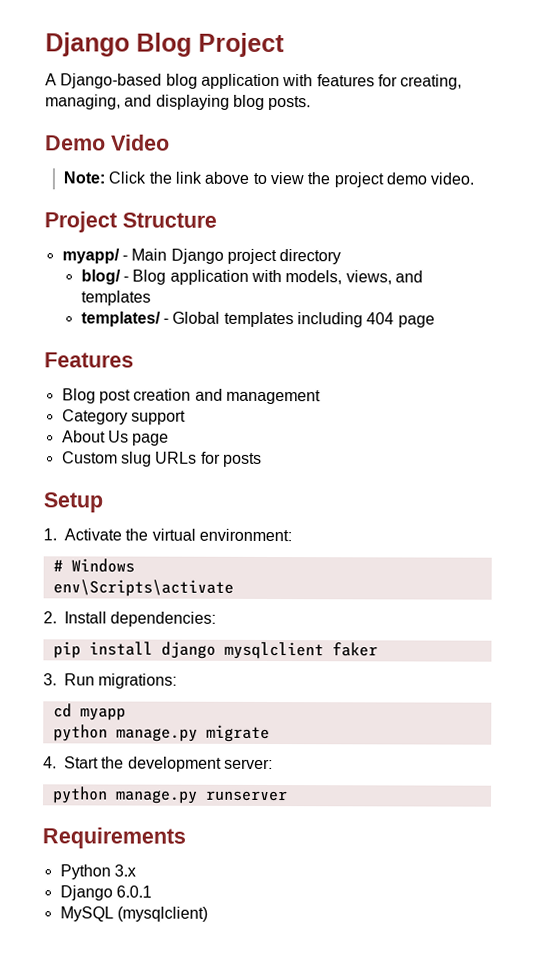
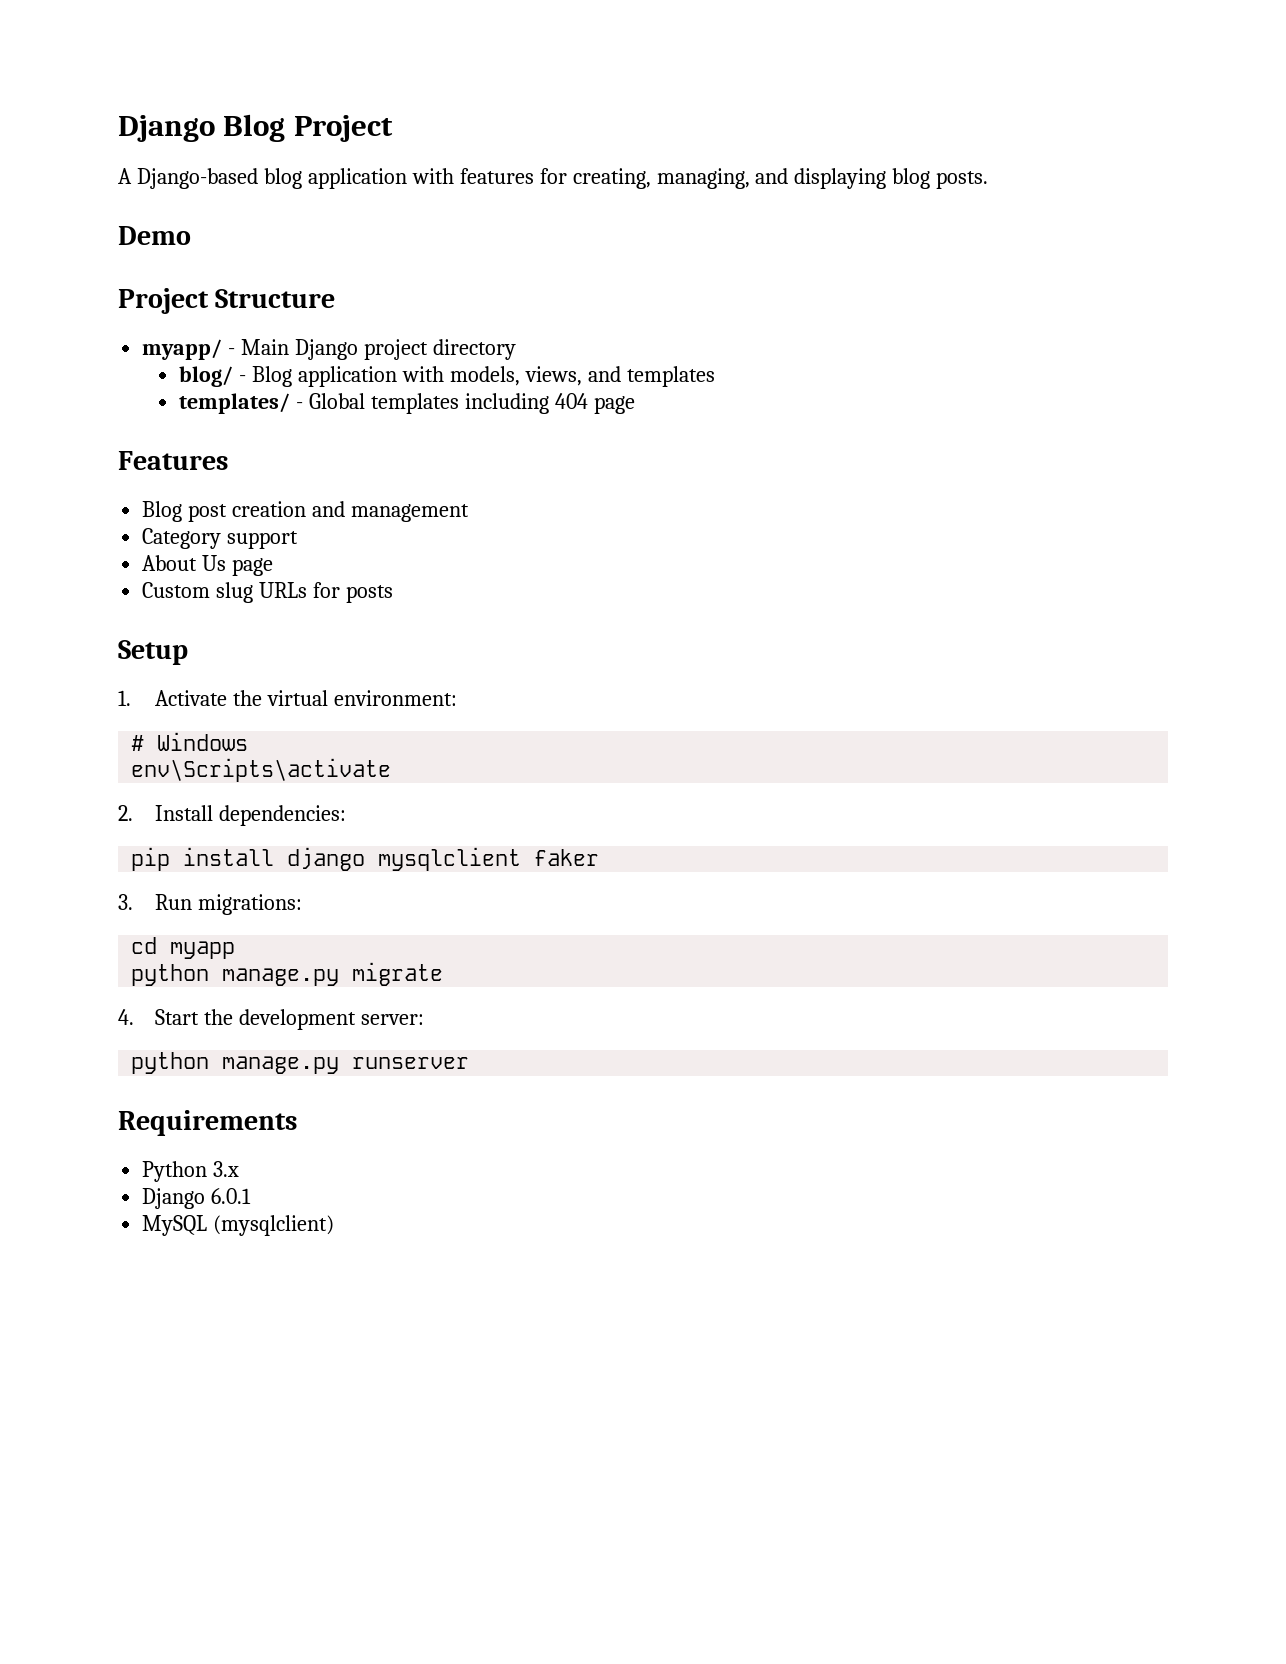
[111,134,170,151] [63,171,475,188] Video // Note: Click the link above to view the project demo video. -> (191, 235) none

